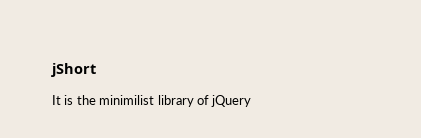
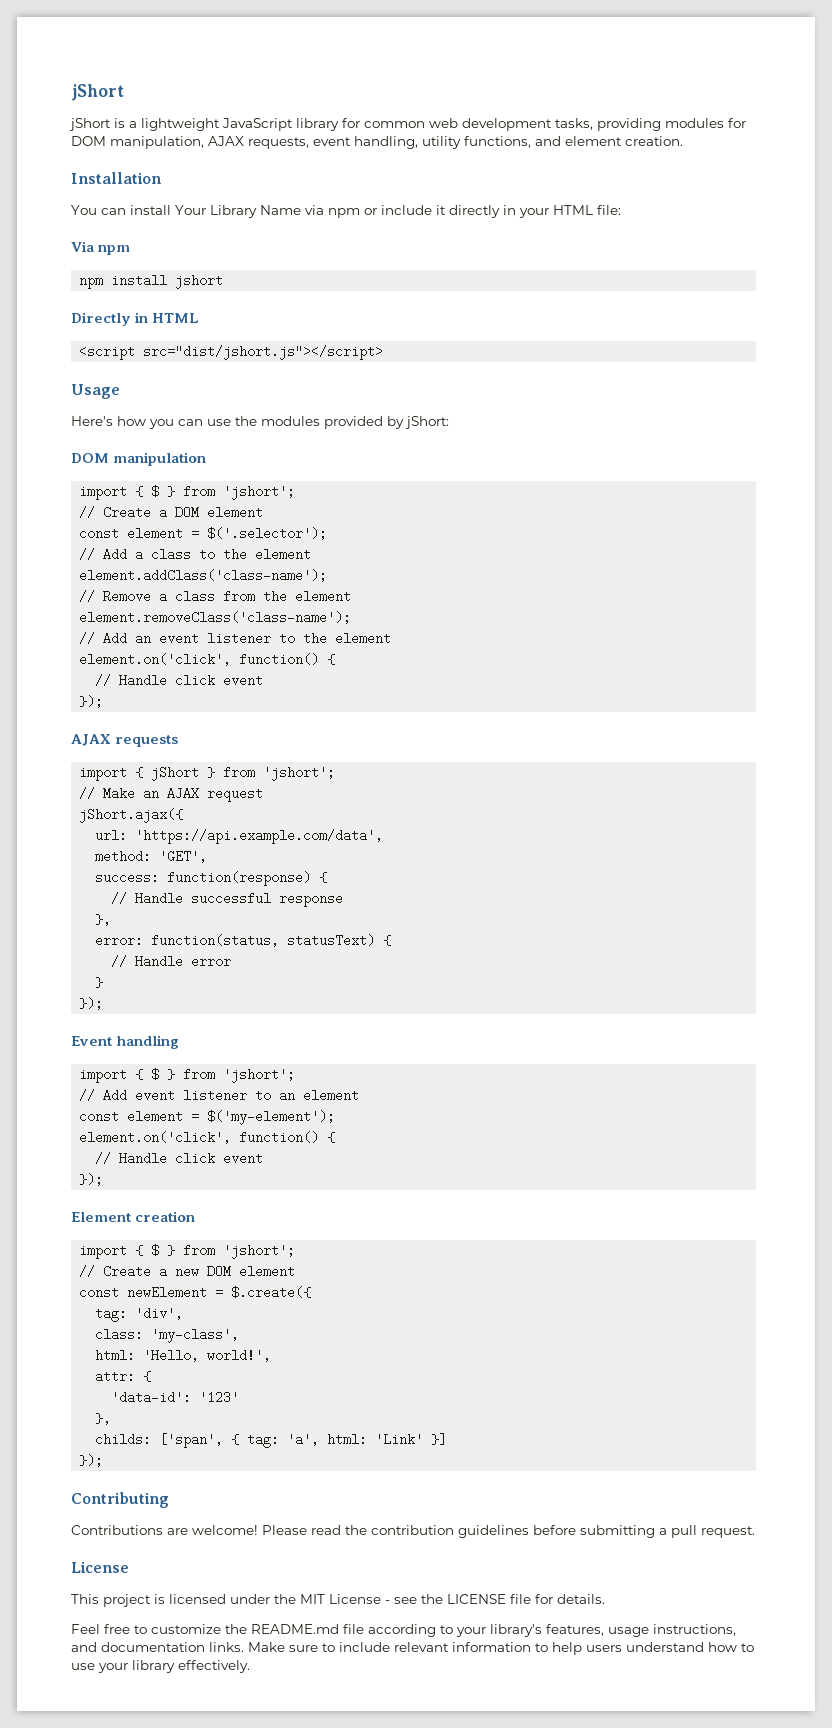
[52,95,252,107] It is the minimilist library of jQuery -> [69,118,746,131] [71,136,683,149] [71,172,162,184] [71,205,621,218] [71,241,131,255] [79,274,224,289] [71,312,200,326] [79,345,384,360] [71,384,120,399] [71,416,449,429] [71,452,207,466] [79,485,296,500] [79,506,264,519] [79,527,328,540] [79,548,312,561] [79,569,328,582] [79,590,352,603] [79,611,352,624] [79,632,392,645] [79,653,336,666] [95,674,264,687] [79,695,104,708] [71,734,179,747] [79,766,336,781] [79,787,264,802] [79,808,184,823] [95,829,384,844] [95,850,208,863] [95,871,328,886] [111,892,344,907] [95,913,112,926] [95,934,392,947] [111,955,232,968] [95,977,104,988] [79,997,104,1010] [71,1035,180,1049] [79,1068,296,1083] [79,1089,360,1102] [79,1110,336,1125] [79,1131,336,1144] [95,1152,264,1165] [79,1173,104,1186] [71,1211,196,1222] [79,1244,296,1259] [79,1265,296,1278] [79,1286,312,1299] [95,1307,184,1322] [95,1328,240,1343] [95,1349,272,1362] [95,1370,152,1383] [111,1391,240,1404] [95,1412,112,1425] [95,1433,448,1448] [79,1454,104,1467] [71,1492,169,1508] [71,1525,755,1538] [71,1561,129,1573] [71,1594,605,1607] [71,1624,736,1637] [71,1642,754,1655] [71,1660,250,1673] jShort is a lightweight JavaScript library for common web development tasks, providing modules for DOM manipulation, AJAX requests, event handling, utility functions, and element creation. // Installation // You can install Your Library Name via npm or include it directly in your HTML file: // Via npm // npm install jshort // Directly in HTML // <script src="dist/jshort.js"></script> // Usage // Here's how you can use the modules provided by jShort: // DOM manipulation // import { $ } from 'jshort'; // // Create a DOM element // const element = $('.selector'); // // Add a class to the element // element.addClass('class-name'); // // Remove a class from the element // element.removeClass('class-name'); // // Add an event listener to the element // element.on('click', function() { // // Handle click event // }); // AJAX requests // import { jShort } from 'jshort'; // // Make an AJAX request // jShort.ajax({ // url: 'https://api.example.com/data', // method: 'GET', // success: function(response) { // // Handle successful response // }, // error: function(status, statusText) { // // Handle error // } // }); // Event handling // import { $ } from 'jshort'; // // Add event listener to an element // const element = $('my-element'); // element.on('click', function() { // // Handle click event // }); // Element creation // import { $ } from 'jshort'; // // Create a new DOM element // const newElement = $.create({ // tag: 'div', // class: 'my-class', // html: 'Hello, world!', // attr: { // 'data-id': '123' // }, // childs: ['span', { tag: 'a', html: 'Link' }] // }); // Contributing // Contributions are welcome! Please read the contribution guidelines before submitting a pull request. // License // This project is licensed under the MIT License - see the LICENSE file for details. // Feel free to customize the README.md file according to your library's features, usage instructions, and documentation links. Make sure to include relevant information to help users understand how to use your library effectively.

